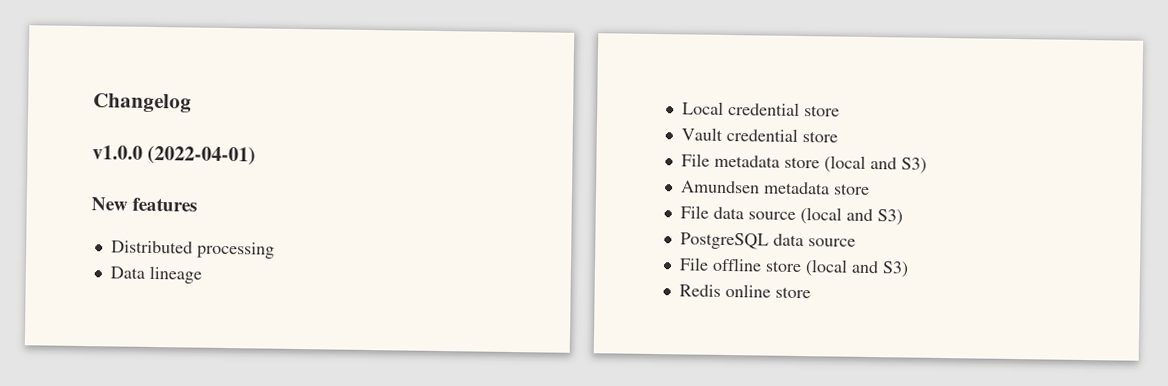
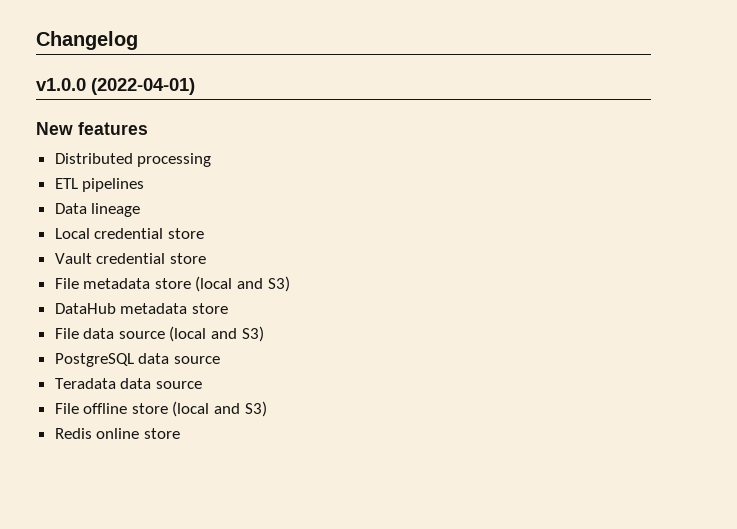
(275, 250) none -> [54,178,145,192] // ETL pipelines
[680,180,760,194] Amundsen -> [54,303,116,314] DataHub
(856, 242) none -> [54,378,202,389] // Teradata data source

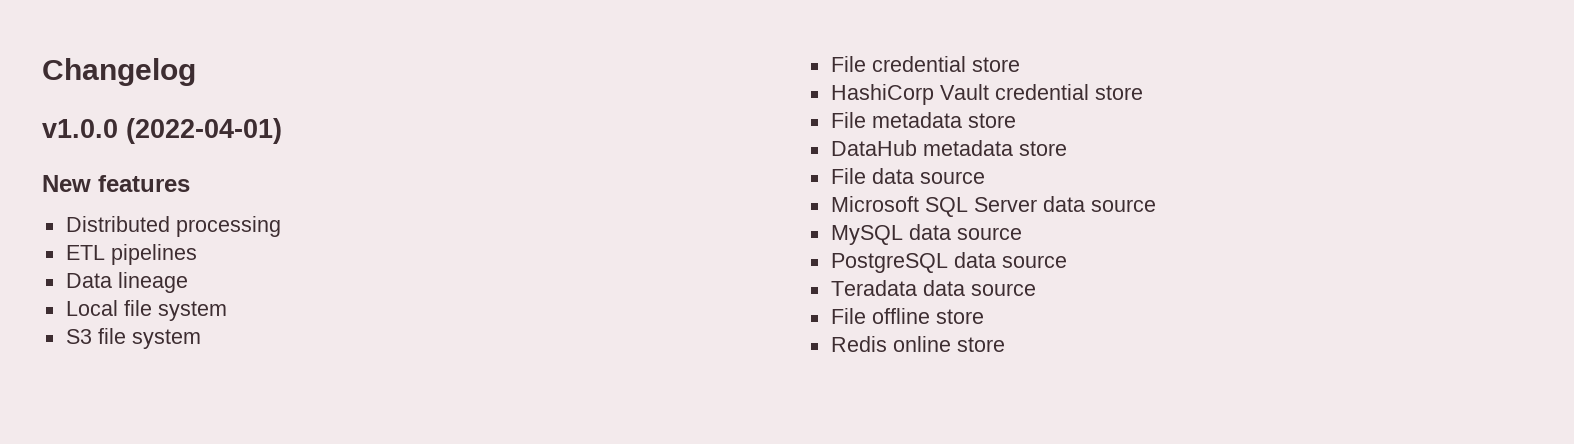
[94,228,204,239] credential store // -> [123,300,227,321] [65,328,201,349] [830,56,1020,72] [830,84,934,105] file system // S3 file system // File credential store // HashiCorp
[195,276,290,292] (local and S3) -> (1016, 120) none
[169,326,264,342] (local and S3) -> [830,196,1156,217] [830,224,1022,245] // Microsoft SQL Server data source // MySQL data source
[172,401,267,417] (local and S3) -> (984, 316) none

